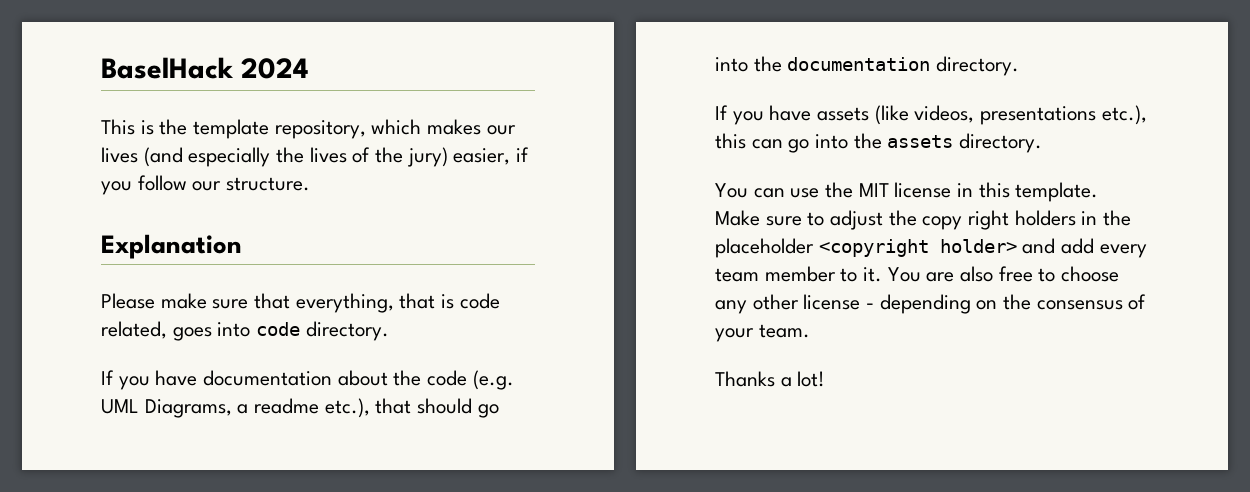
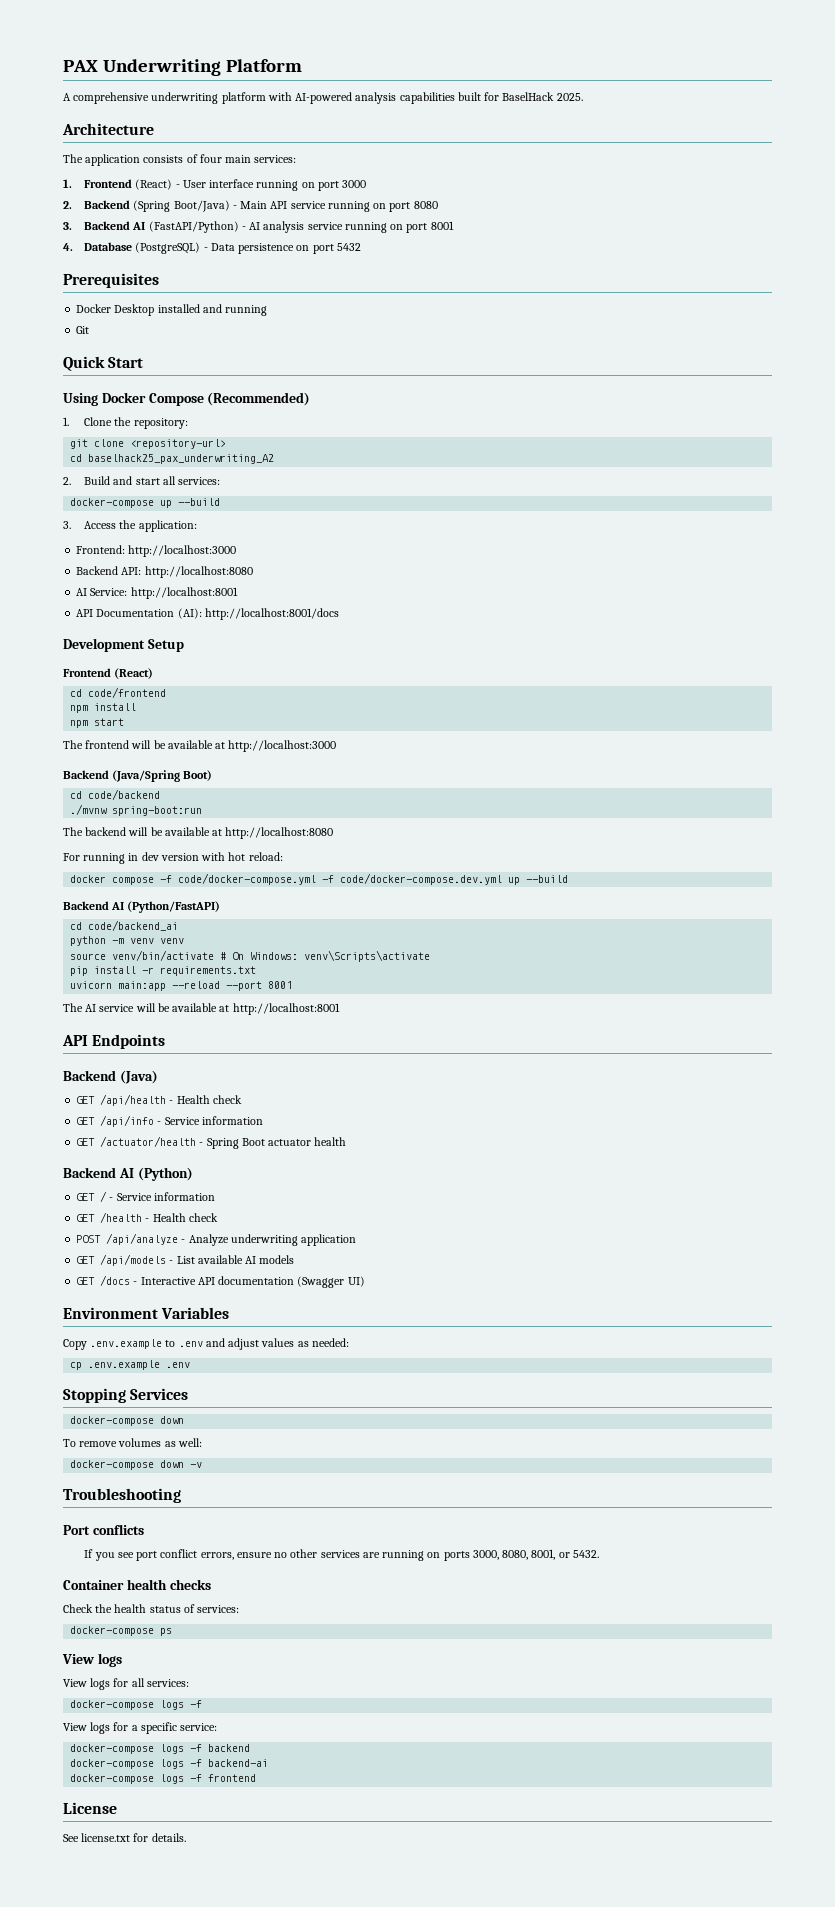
[101,57,308,79] [101,119,516,139] [101,147,530,167] [101,175,311,195] [101,234,242,259] [101,293,500,313] [101,321,389,341] [101,370,514,390] [101,398,499,418] [715,56,1020,76] [715,105,1147,125] [715,133,1043,153] [715,182,1099,202] [715,210,1132,230] [715,238,1147,258] [715,266,1120,282] [715,294,1147,314] [715,324,810,342] [715,371,826,387] BaselHack 2024 // This is the template repository, which makes our lives (and especially the lives of the jury) easier, if you follow our structure. // Explanation // Please make sure that everything, that is code related, goes into code directory. // If you have documentation about the code (e.g. UML Diagrams, a readme etc.), that should go into the documentation directory. // If you have assets (like videos, presentations etc.), this can go into the assets directory. // You can use the MIT license in this template. Make sure to adjust the copy right holders in the placeholder <copyright holder> and add every team member to it. You are also free to choose any other license - depending on the consensus of your team. // Thanks a lot! -> [63,59,302,76] [63,92,583,104] [62,123,154,135] [63,154,297,166] [63,179,367,191] [63,200,438,212] [63,221,454,233] [63,242,361,254] [63,273,159,288] [76,304,268,316] [76,326,90,334] [63,356,144,371] [63,392,311,406] [63,417,188,429] [70,439,227,449] [70,454,275,464] [63,476,221,485] [70,498,221,508] [63,520,197,532] [76,545,237,557] [76,566,253,578] [76,587,238,599] [76,608,339,620] [63,638,184,652] [63,668,154,679] [70,687,167,698] [70,703,137,713] [70,718,125,728] [63,740,337,752] [63,770,213,782] [70,789,161,800] [70,804,203,816] [63,827,334,839] [63,852,283,864] [70,873,569,885] [63,901,221,913] [70,920,179,931] [70,936,185,946] [70,950,431,962] [70,966,257,976] [70,981,293,991] [63,1003,340,1015] [62,1034,166,1049] [63,1070,158,1084] [76,1094,242,1106] [76,1115,263,1127] [76,1136,347,1149] [63,1167,193,1181] [76,1191,215,1202] [76,1212,218,1223] [76,1233,357,1246] [76,1254,295,1266] [76,1275,365,1288] [63,1307,230,1319] [63,1338,349,1350] [70,1360,191,1370] [63,1388,189,1403] [70,1416,185,1426] [63,1438,202,1447] [70,1460,203,1470] [63,1488,181,1503] [63,1524,144,1535] [84,1549,599,1561] [63,1579,211,1590] [63,1604,240,1613] [70,1626,173,1636] [62,1653,122,1667] [63,1678,189,1690] [70,1700,203,1710] [63,1722,218,1734] [70,1744,251,1754] [70,1759,269,1769] [70,1774,257,1784] [63,1802,117,1814] [63,1833,186,1842] PAX Underwriting Platform // A comprehensive underwriting platform with AI-powered analysis capabilities built for BaselHack 2025. // Architecture // The application consists of four main services: // 1. Frontend (React) - User interface running on port 3000 // 2. Backend (Spring Boot/Java) - Main API service running on port 8080 // 3. Backend AI (FastAPI/Python) - AI analysis service running on port 8001 // 4. Database (PostgreSQL) - Data persistence on port 5432 // Prerequisites // Docker Desktop installed and running // Git // Quick Start // Using Docker Compose (Recommended) // 1. Clone the repository: // git clone <repository-url> // cd baselhack25_pax_underwriting_A2 // 2. Build and start all services: // docker-compose up --build // 3. Access the application: // Frontend: http://localhost:3000 // Backend API: http://localhost:8080 // AI Service: http://localhost:8001 // API Documentation (AI): http://localhost:8001/docs // Development Setup // Frontend (React) // cd code/frontend // npm install // npm start // The frontend will be available at http://localhost:3000 // Backend (Java/Spring Boot) // cd code/backend // ./mvnw spring-boot:run // The backend will be available at http://localhost:8080 // For running in dev version with hot reload: // docker compose -f code/docker-compose.yml -f code/docker-compose.dev.yml up --build // Backend AI (Python/FastAPI) // cd code/backend_ai // python -m venv venv // source venv/bin/activate # On Windows: venv\Scripts\activate // pip install -r requirements.txt // uvicorn main:app --reload --port 8001 // The AI service will be available at http://localhost:8001 // API Endpoints // Backend (Java) // GET /api/health - Health check // GET /api/info - Service information // GET /actuator/health - Spring Boot actuator health // Backend AI (Python) // GET / - Service information // GET /health - Health check // POST /api/analyze - Analyze underwriting application // GET /api/models - List available AI models // GET /docs - Interactive API documentation (Swagger UI) // Environment Variables // Copy .env.example to .env and adjust values as needed: // cp .env.example .env // Stopping Services // docker-compose down // To remove volumes as well: // docker-compose down -v // Troubleshooting // Port conflicts // If you see port conflict errors, ensure no other services are running on ports 3000, 8080, 8001, or 5432. // Container health checks // Check the health status of services: // docker-compose ps // View logs // View logs for all services: // docker-compose logs -f // View logs for a specific service: // docker-compose logs -f backend // docker-compose logs -f backend-ai // docker-compose logs -f frontend // License // See license.txt for details.

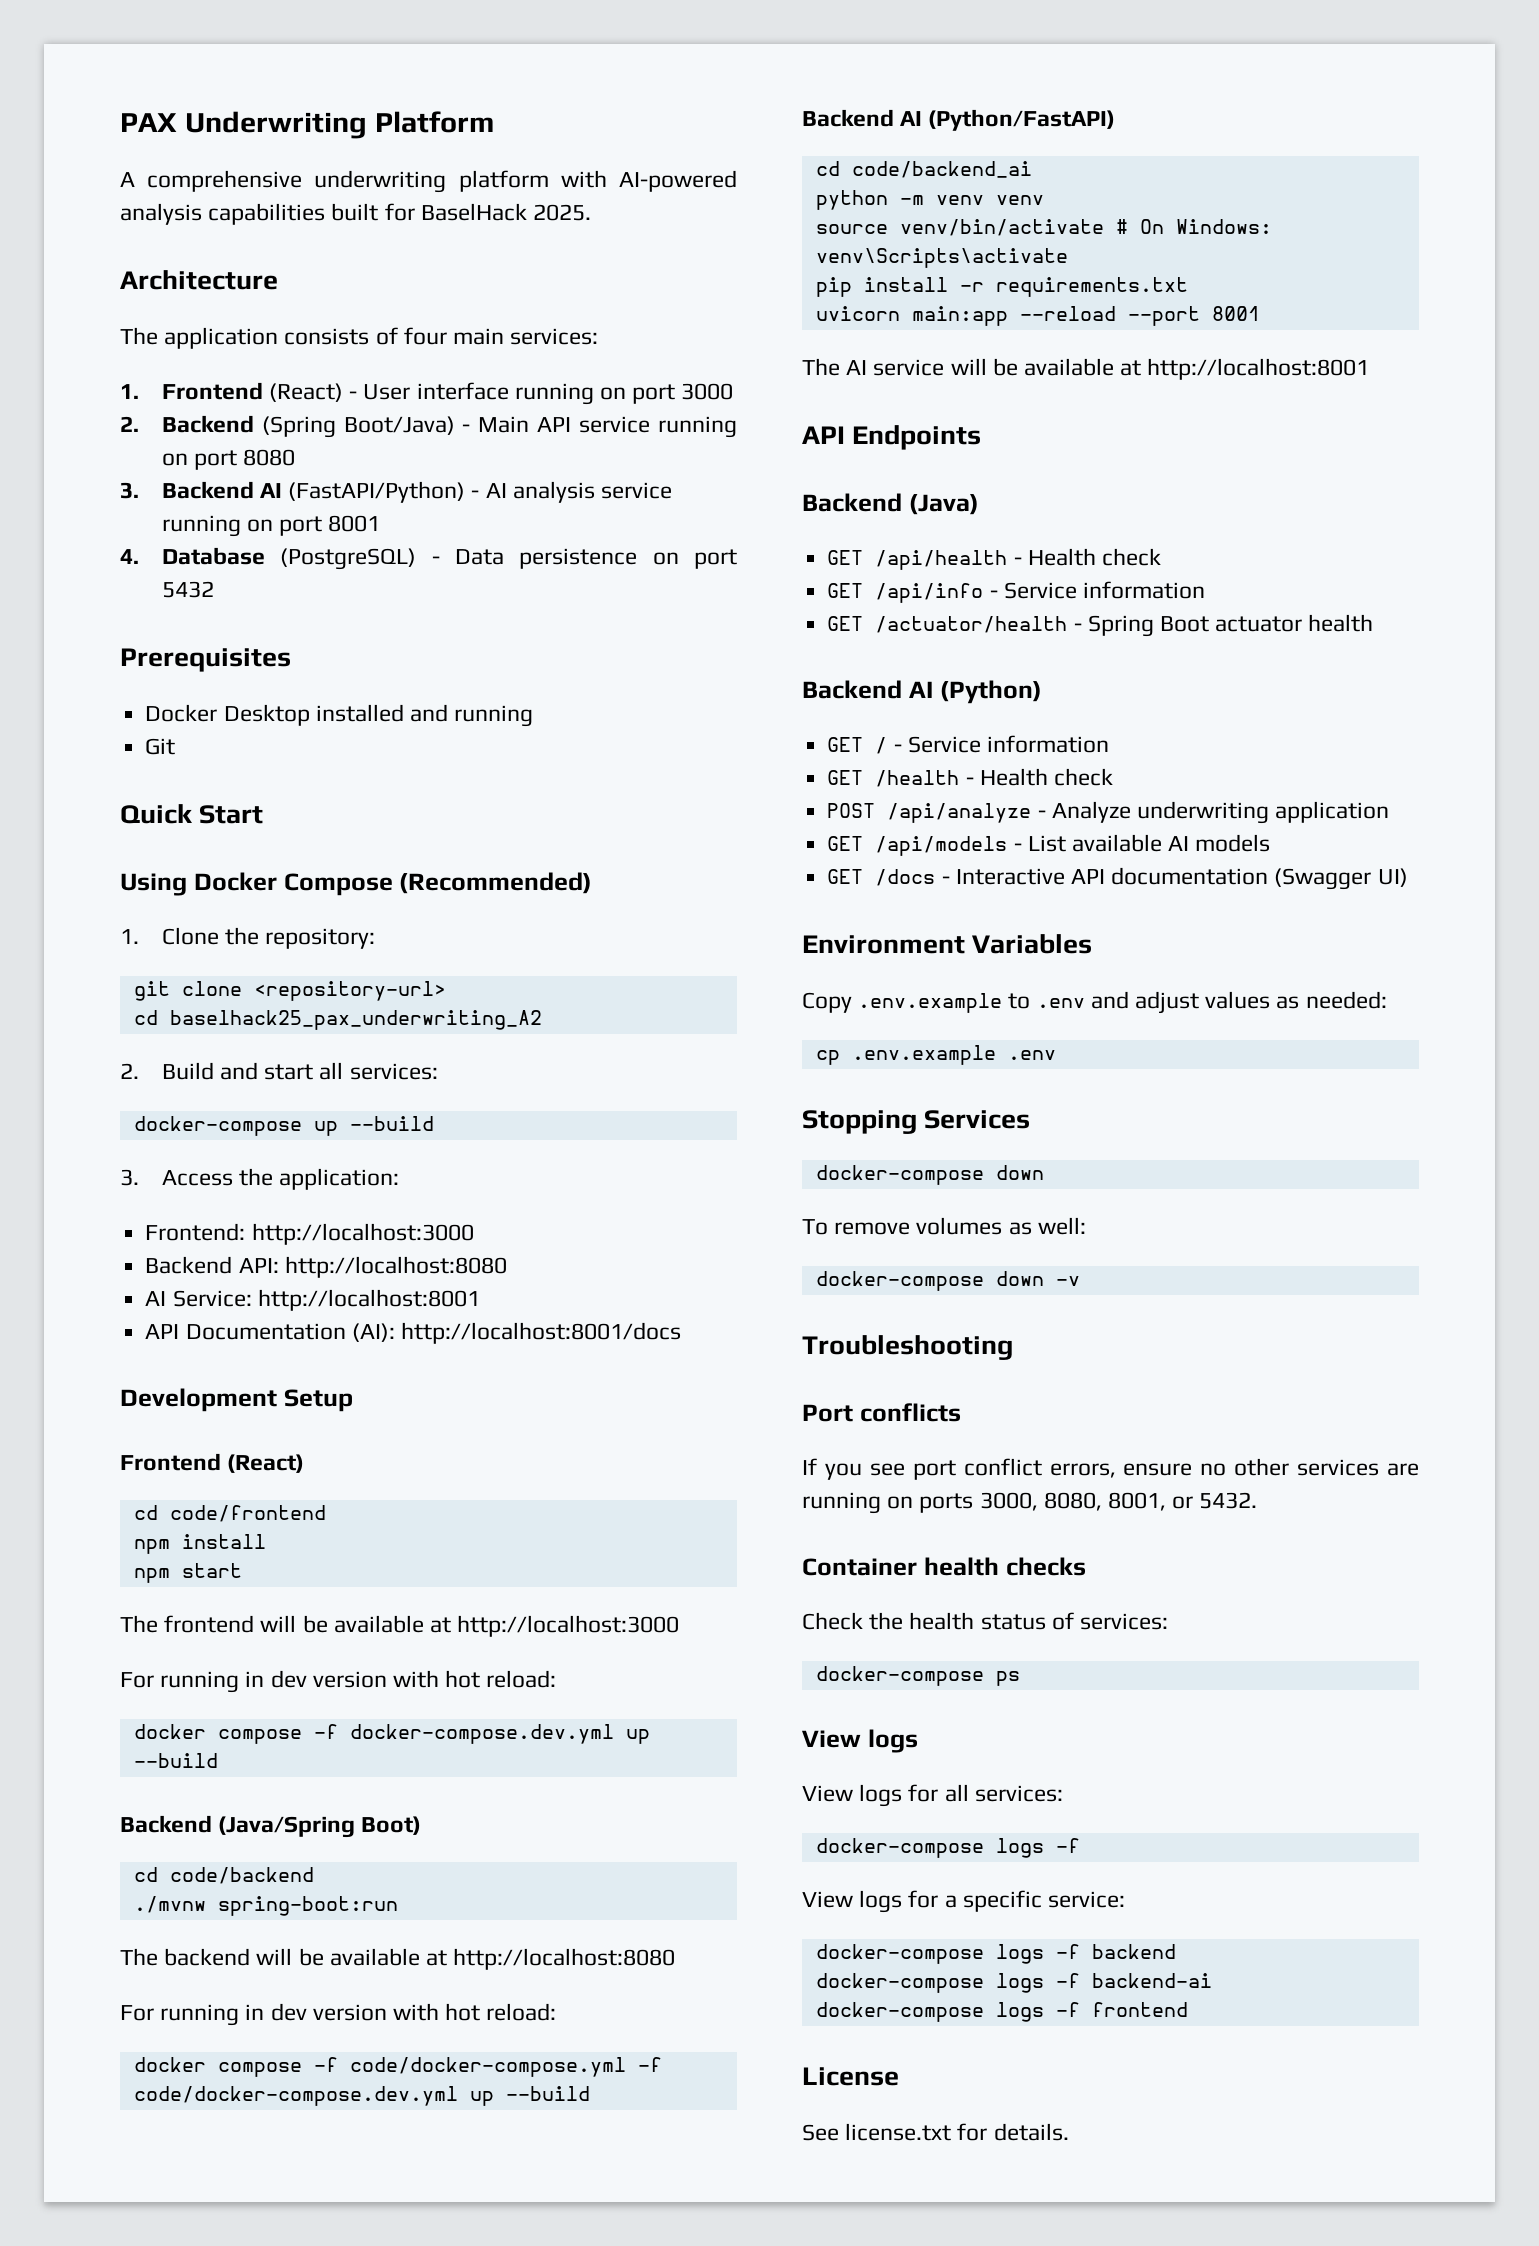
(337, 746) none -> [120,1670,557,1693] [133,1724,650,1744] [133,1753,218,1768] // For running in dev version with hot reload: // docker compose -f docker-compose.dev.yml up --build

